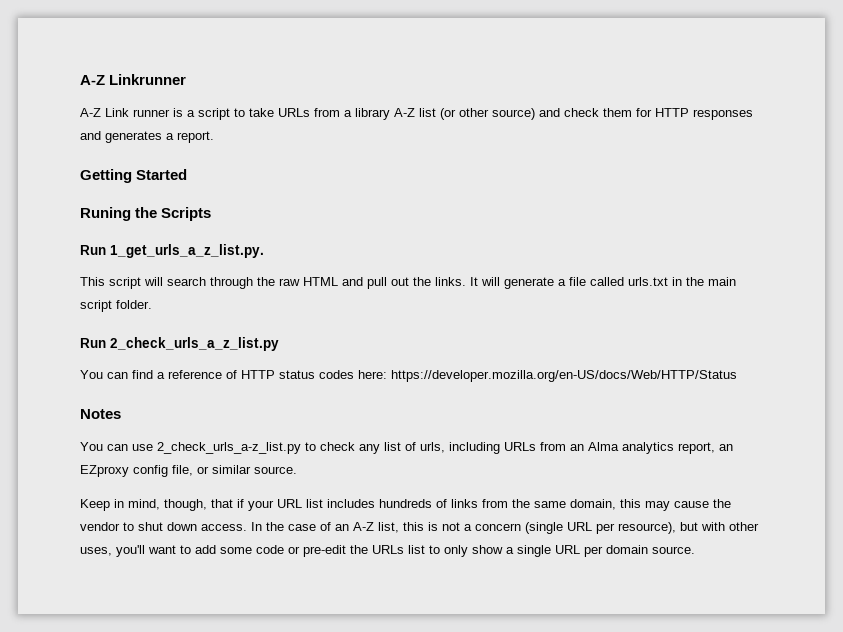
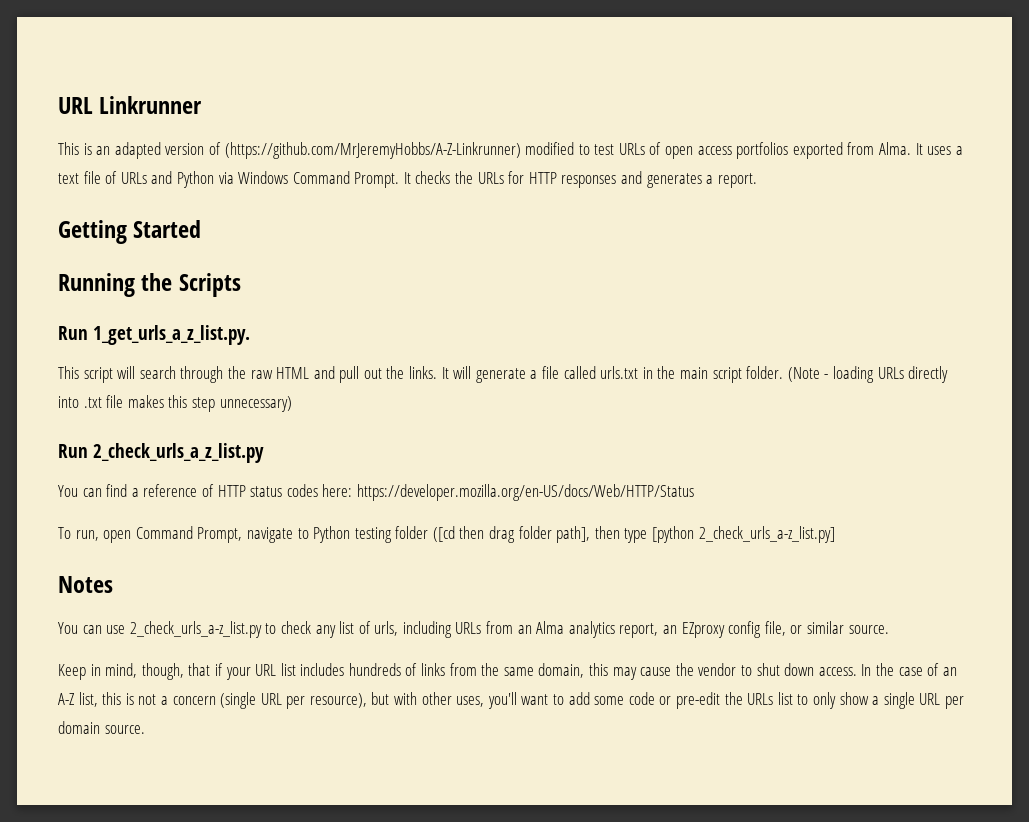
[80,75,105,85] A-Z -> [58,97,93,114] URL
[80,108,632,120] A-Z Link runner is a script to take URLs from a library A-Z list (or other source) and check them -> [58,142,963,159] [58,171,504,188] This is an adapted version of (https://github.com/MrJeremyHobbs/A-Z-Linkrunner) modified to test URLs of open access portfolios exported from Alma. It uses a text file of URLs and Python via Windows Command Prompt. It checks the URLs
[80,207,131,221] Runing -> [58,273,135,297] Running
(152, 304) none -> [787,366,949,383] [58,395,292,412] (Note - loading URLs directly into .txt file makes this step unnecessary)
(737, 376) none -> [58,526,835,543] // To run, open Command Prompt, navigate to Python testing folder ([cd then drag folder path], then type [python 2_check_urls_a-z_list.py]

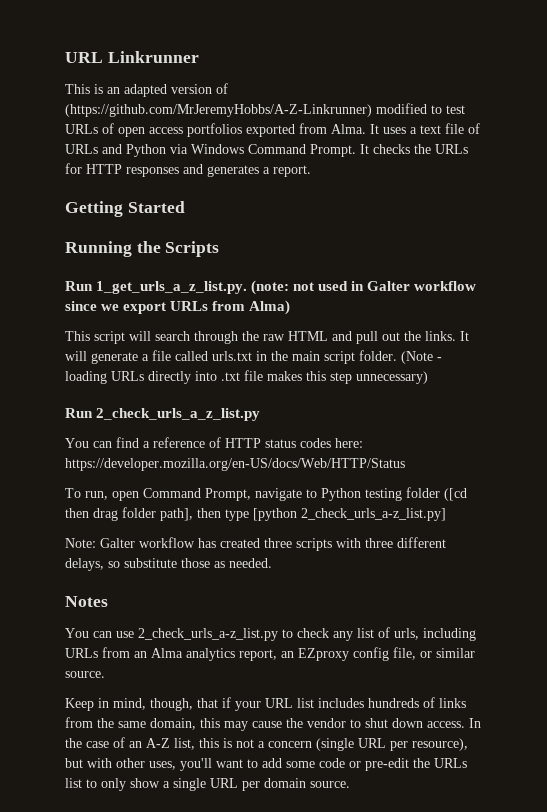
(251, 335) none -> [251,280,477,295] [65,300,291,315] (note: not used in Galter workflow since we export URLs from Alma)
(835, 534) none -> [65,537,446,551] [65,558,272,571] // Note: Galter workflow has created three scripts with three different delays, so substitute those as needed.

